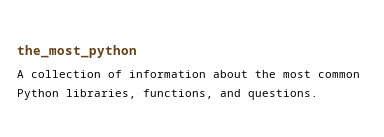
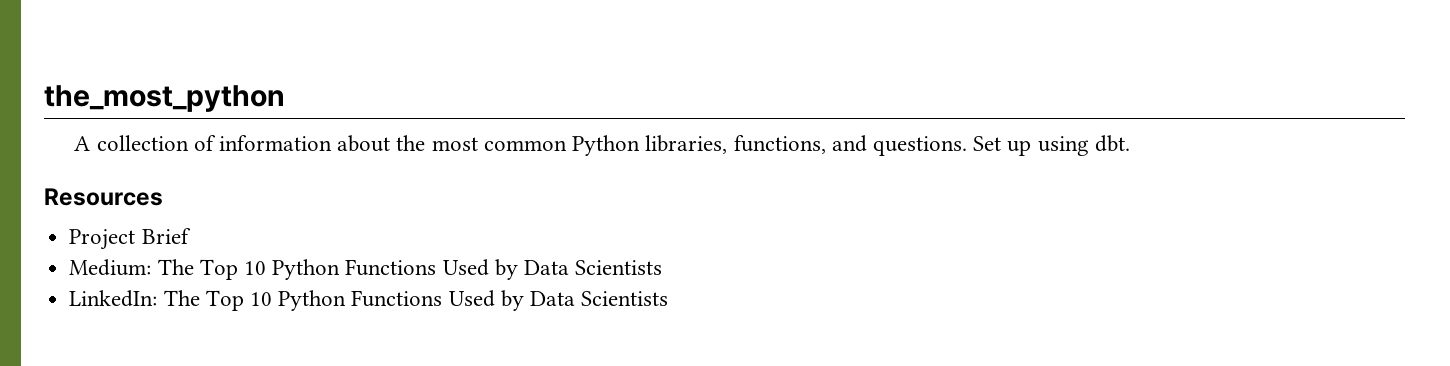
(318, 94) none -> [973,135,1130,156] [44,188,163,206] [69,228,191,250] [69,259,663,280] [69,290,669,311] Set up using dbt. // Resources // Project Brief // Medium: The Top 10 Python Functions Used by Data Scientists // LinkedIn: The Top 10 Python Functions Used by Data Scientists

